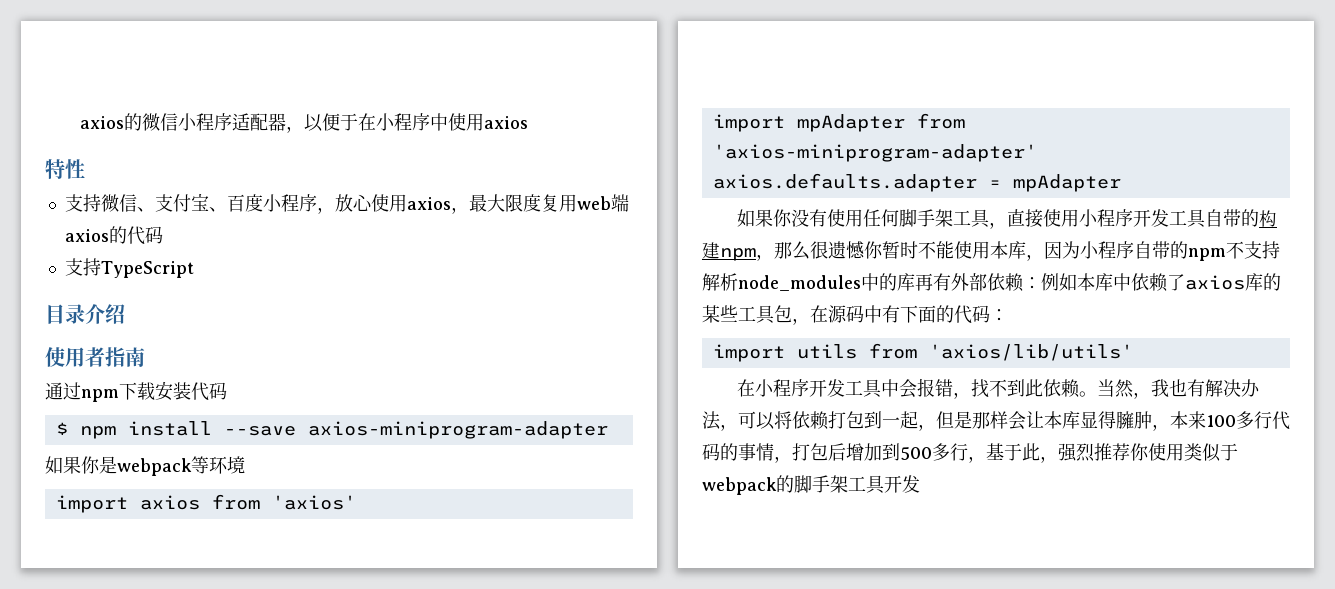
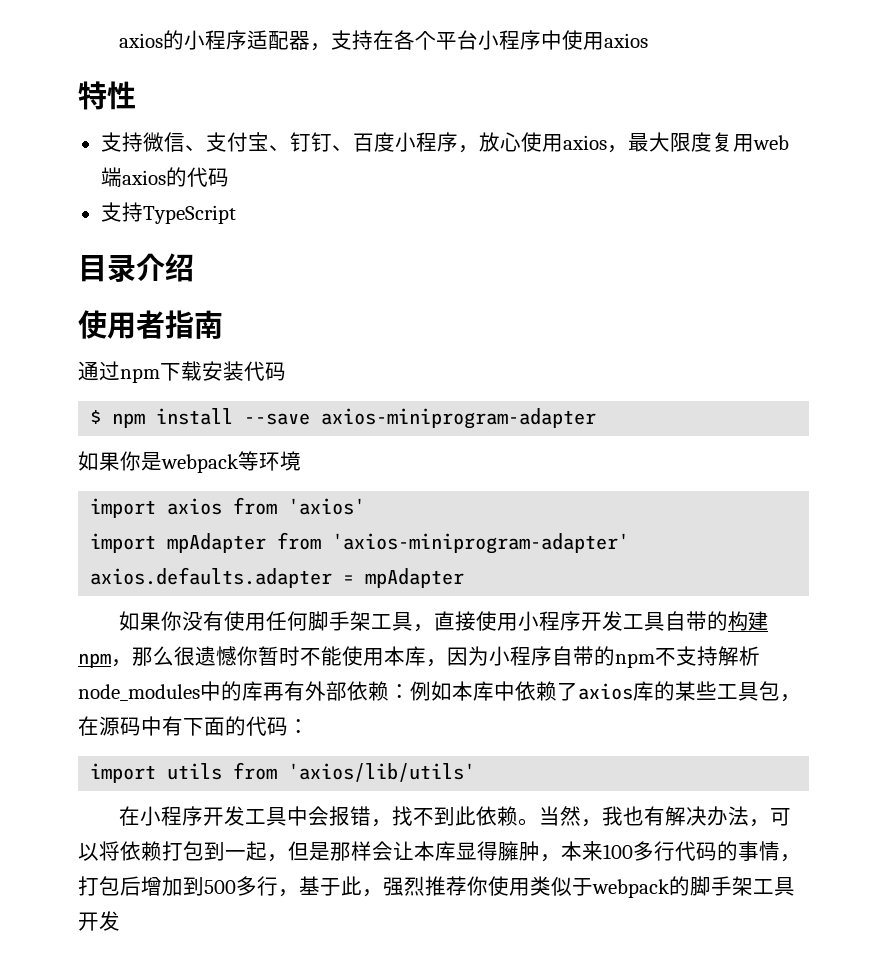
[80,113,179,131] axios的微信 -> [119,30,185,50] axios的
[304,113,377,132] 以便于在 -> [331,30,479,50] 支持在各个平台
(227, 209) none -> [289,132,353,152] 钉钉、

